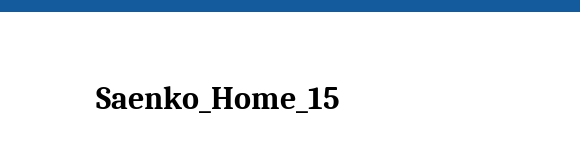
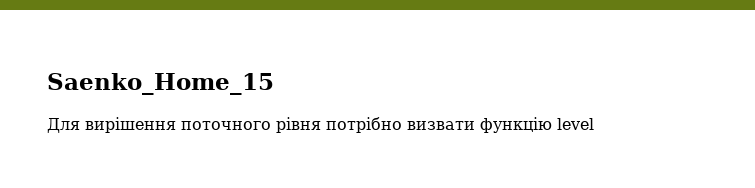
(340, 99) none -> [47,117,594,133] // Для вирішення поточного рівня потрібно визвати функцію level

